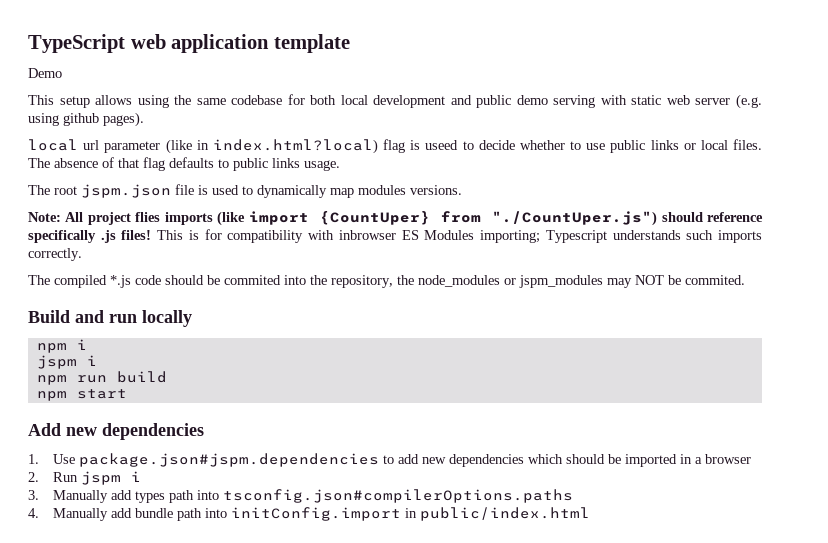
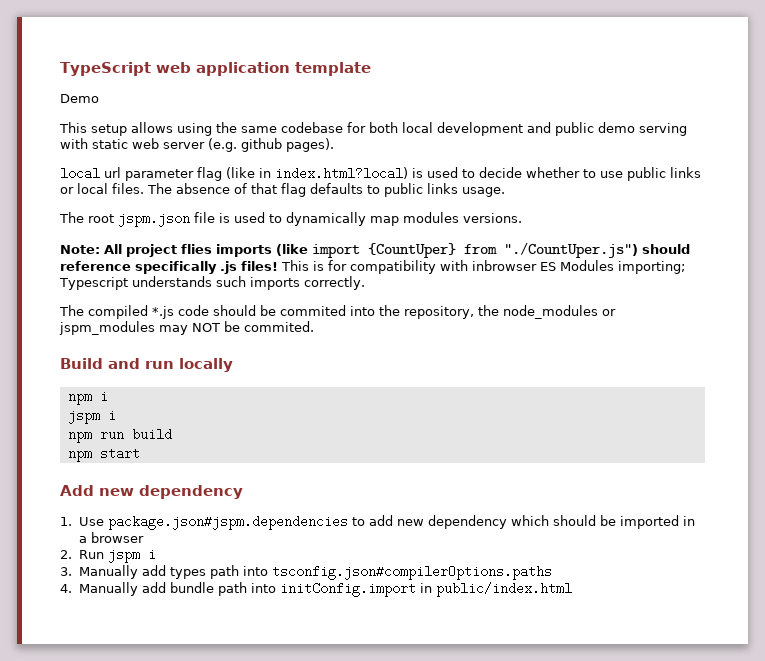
[28,113,59,126] using -> (237, 145) none
(161, 147) none -> [197,167,222,181] flag
[382,139,459,153] flag is useed -> [412,167,458,178] is used
[102,423,204,440] dependencies -> [139,485,243,499] dependency
[449,454,525,467] dependencies -> [427,515,507,529] dependency

